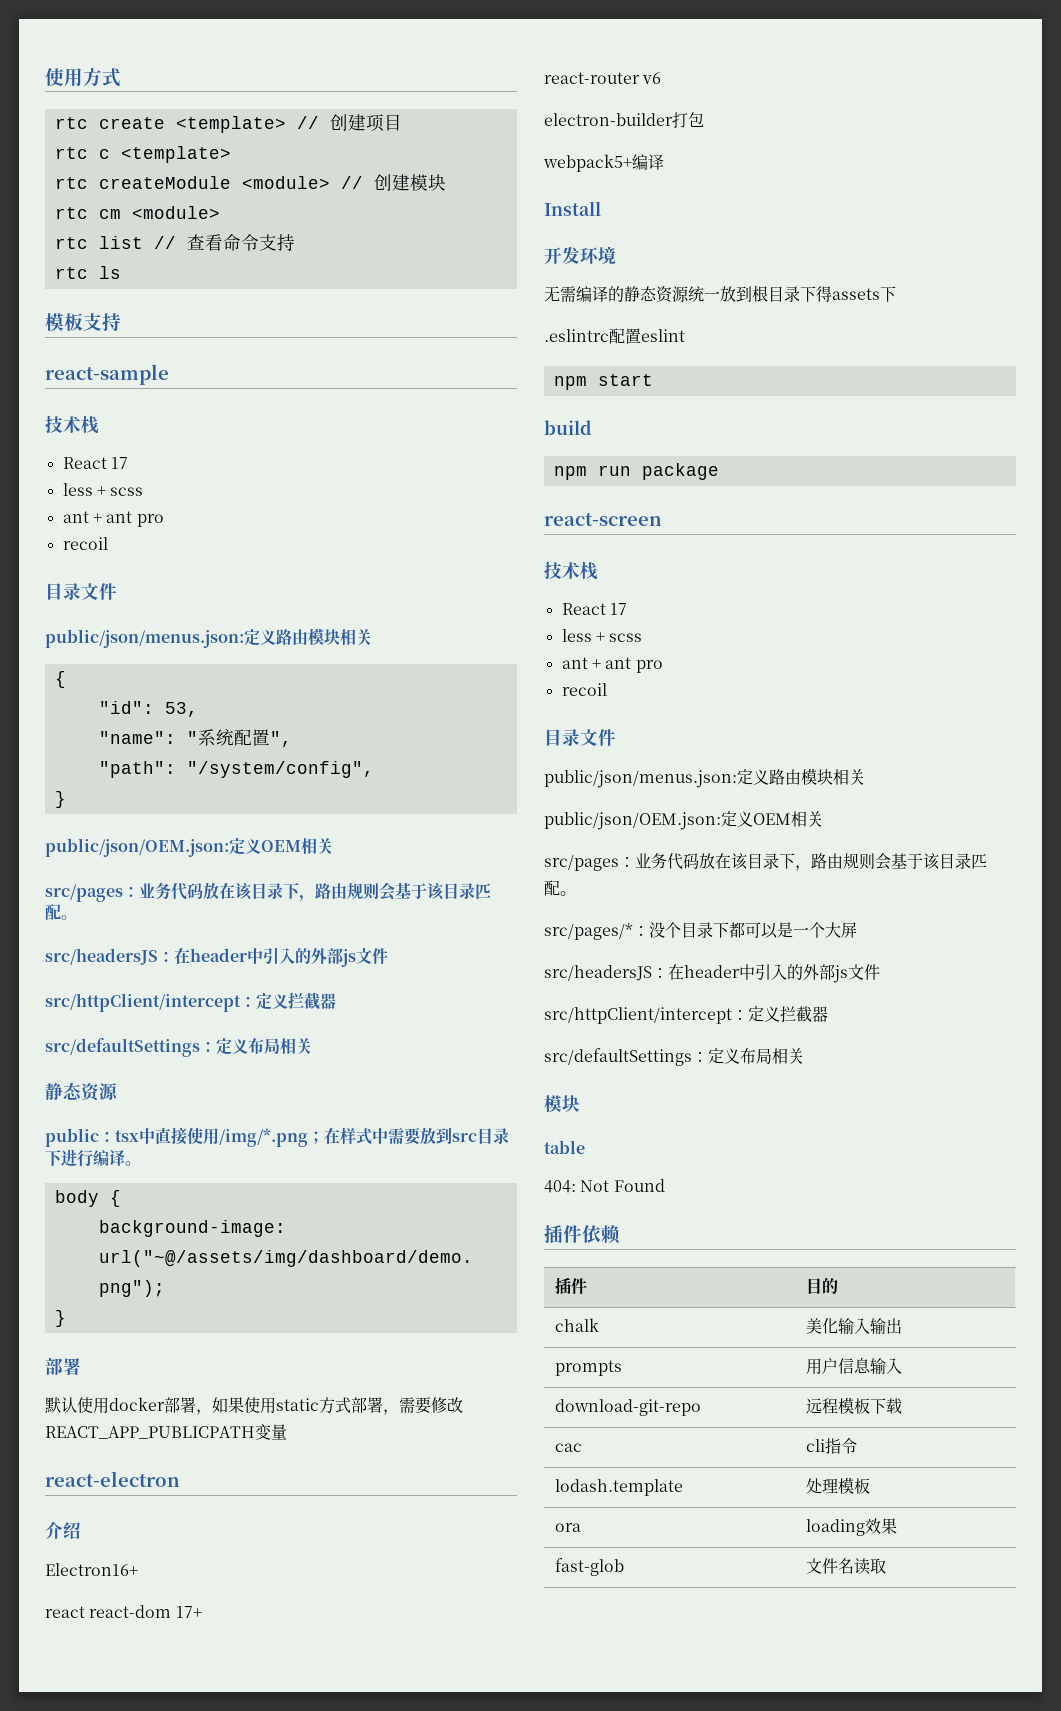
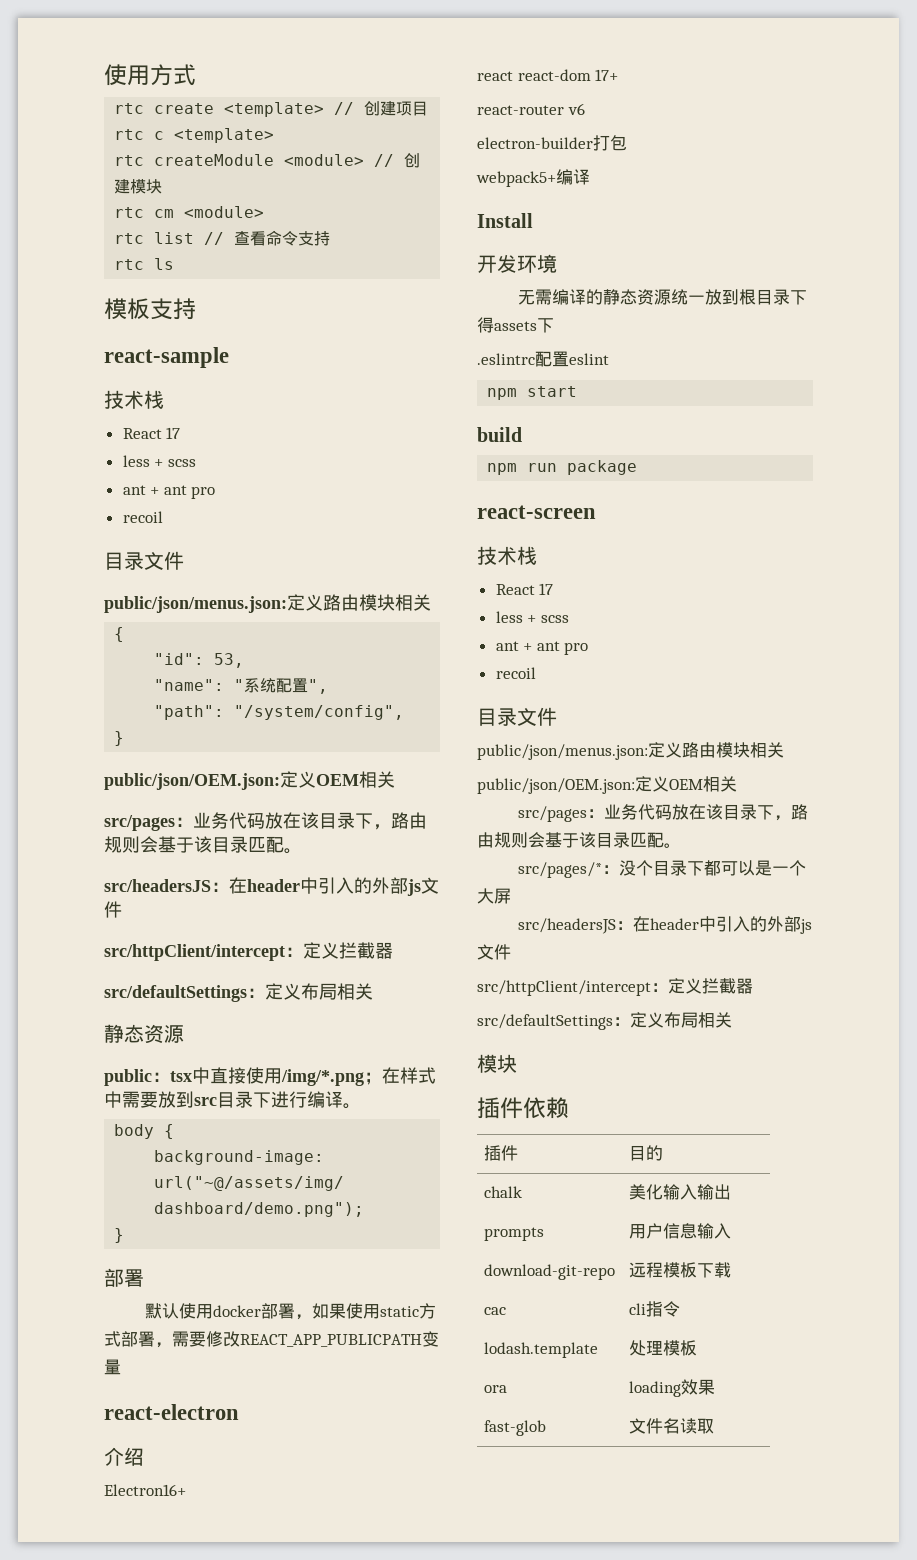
[544,1140,585,1154] [544,1179,665,1193] // table // 404: Not Found -> (517, 1063) none

